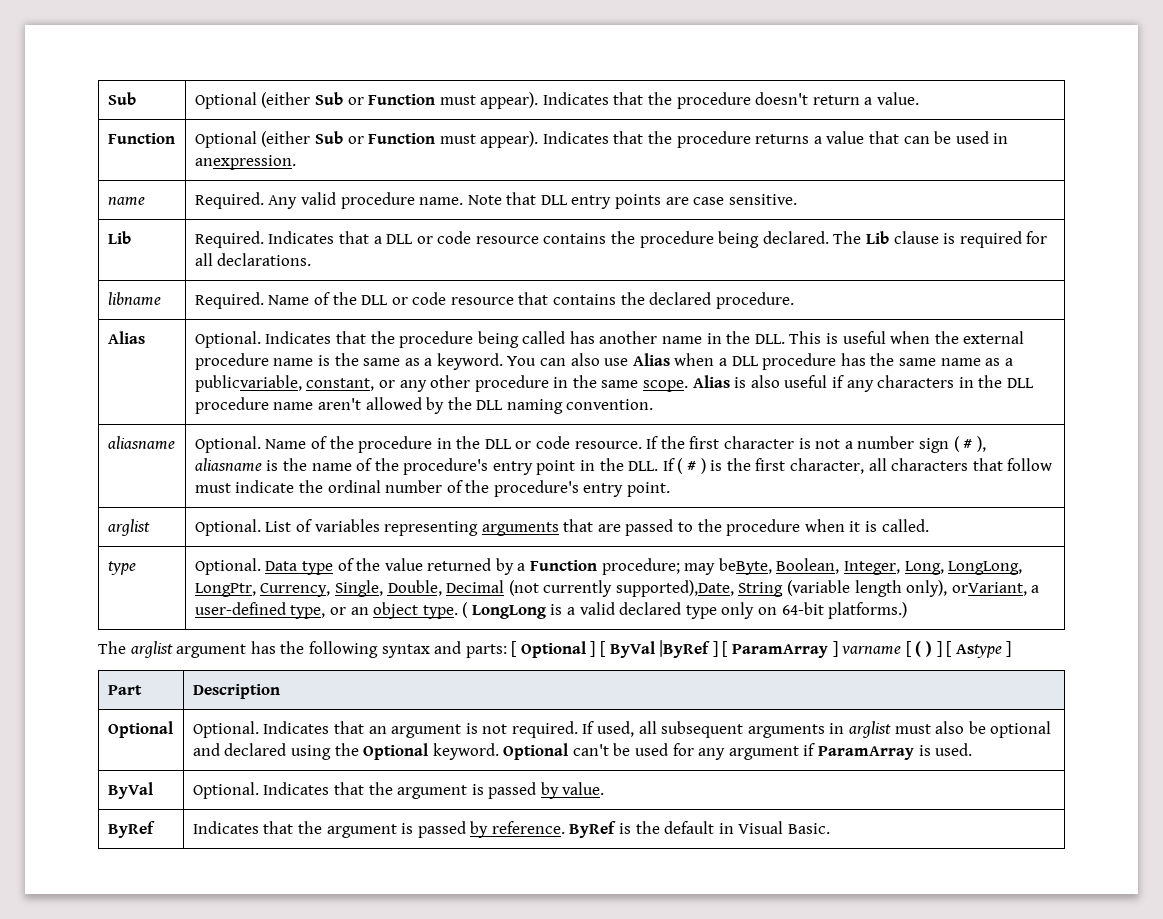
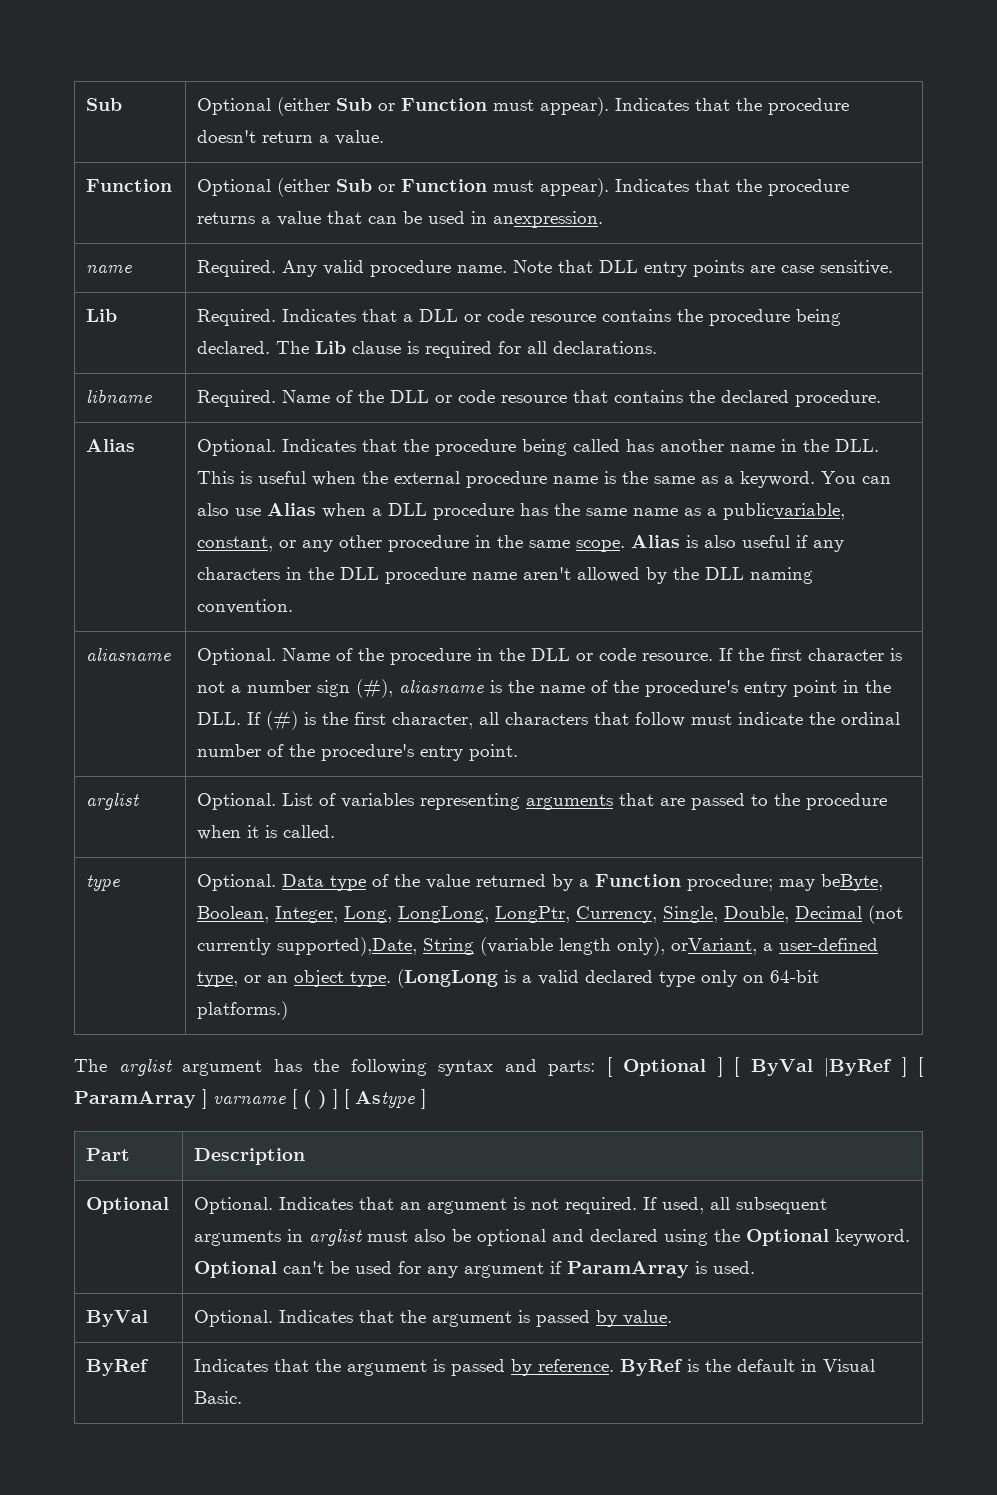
[953,436,986,452] ( # ), -> [356,679,394,698] (#),
[677,458,706,474] ( # ) -> [266,711,299,730] (#)
[462,602,546,619] ( LongLong -> [397,969,499,988] (LongLong

